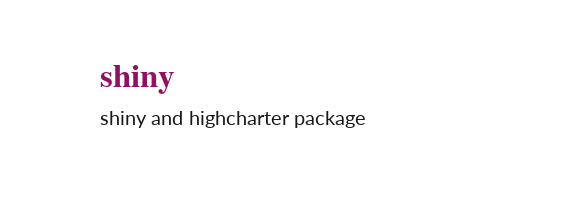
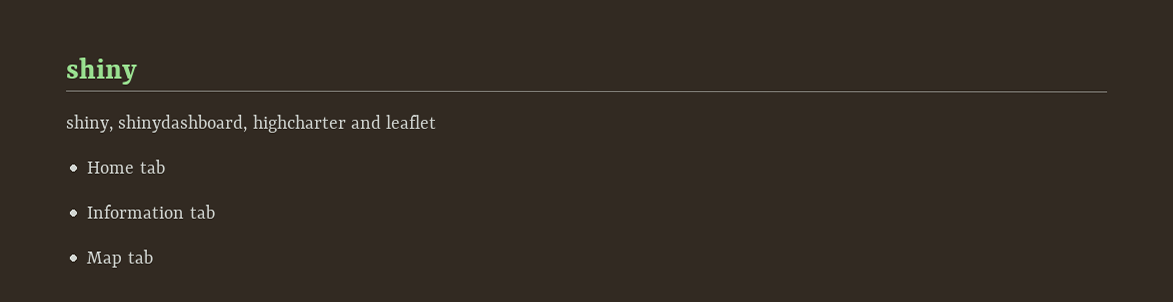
[100,111,366,128] shiny and highcharter package -> [66,114,438,133] [86,159,165,174] [86,204,215,219] [86,249,153,268] shiny, shinydashboard, highcharter and leaflet // Home tab // Information tab // Map tab

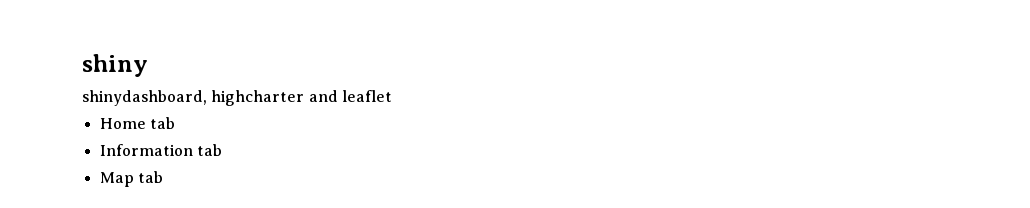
[66,114,114,133] shiny, -> (148, 65) none

